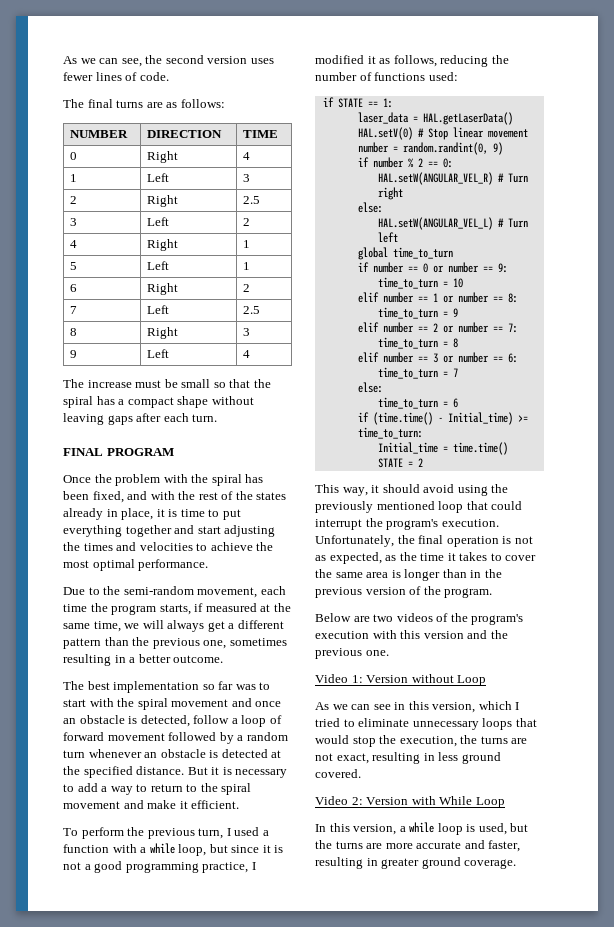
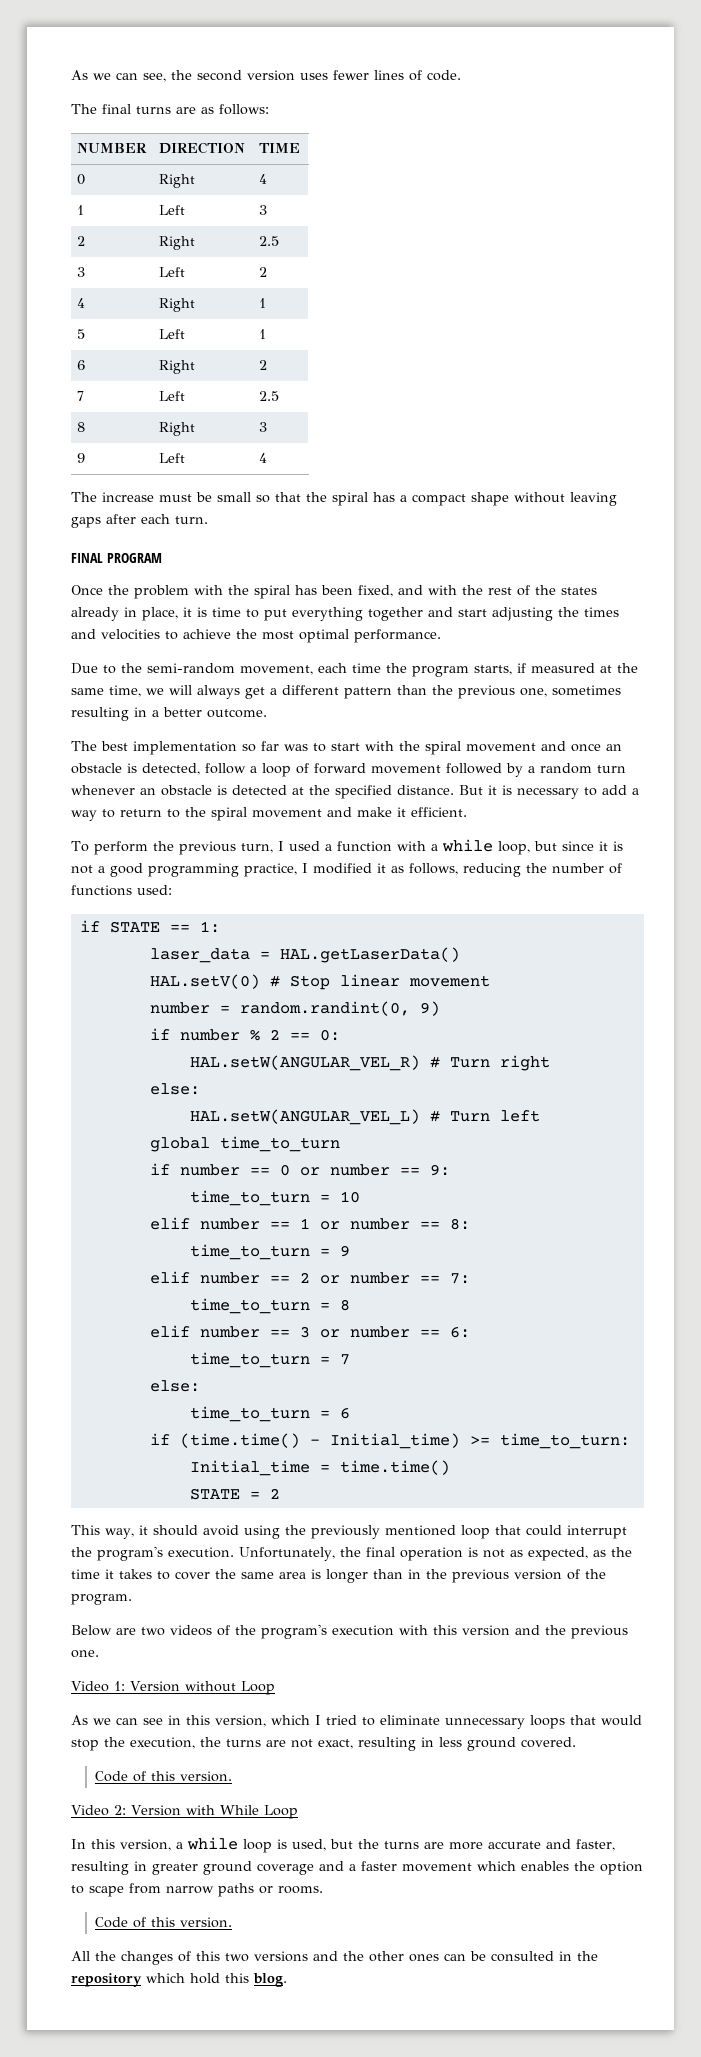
(361, 773) none -> [95,1771,233,1782] // Code of this version.
[464,859,517,869] coverage. -> [257,1861,643,1875] [71,1883,323,1897] [95,1917,233,1928] [71,1951,598,1965] [71,1973,287,1987] coverage and a faster movement which enables the option to scape from narrow paths or rooms. // Code of this version. // All the changes of this two versions and the other ones can be consulted in the repository which hold this blog.

